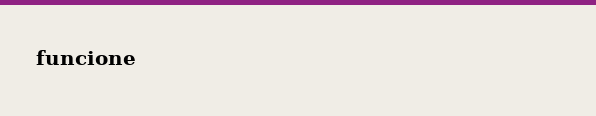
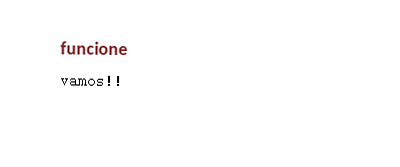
(136, 57) none -> [59,73,124,89] // vamos!!

